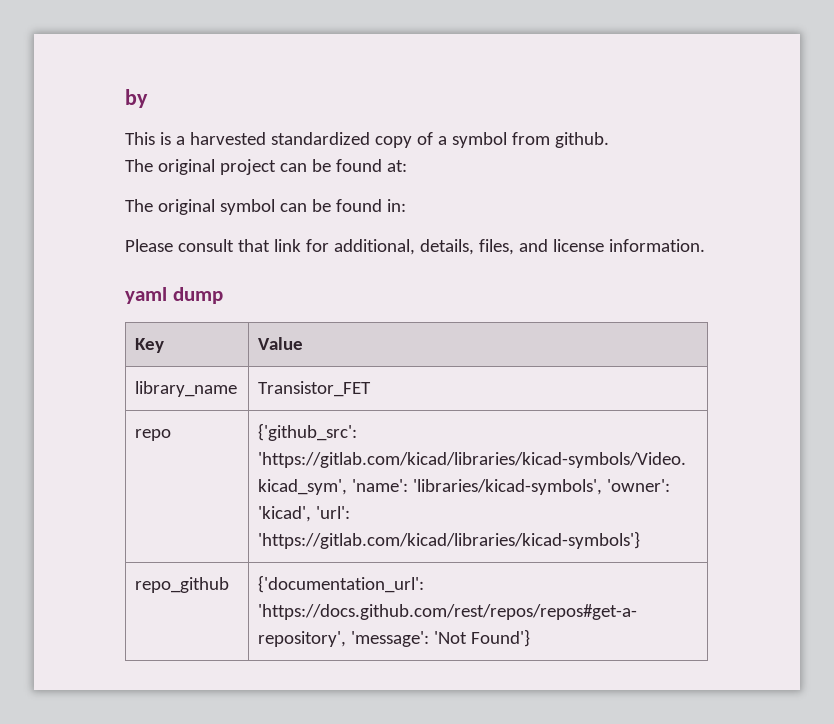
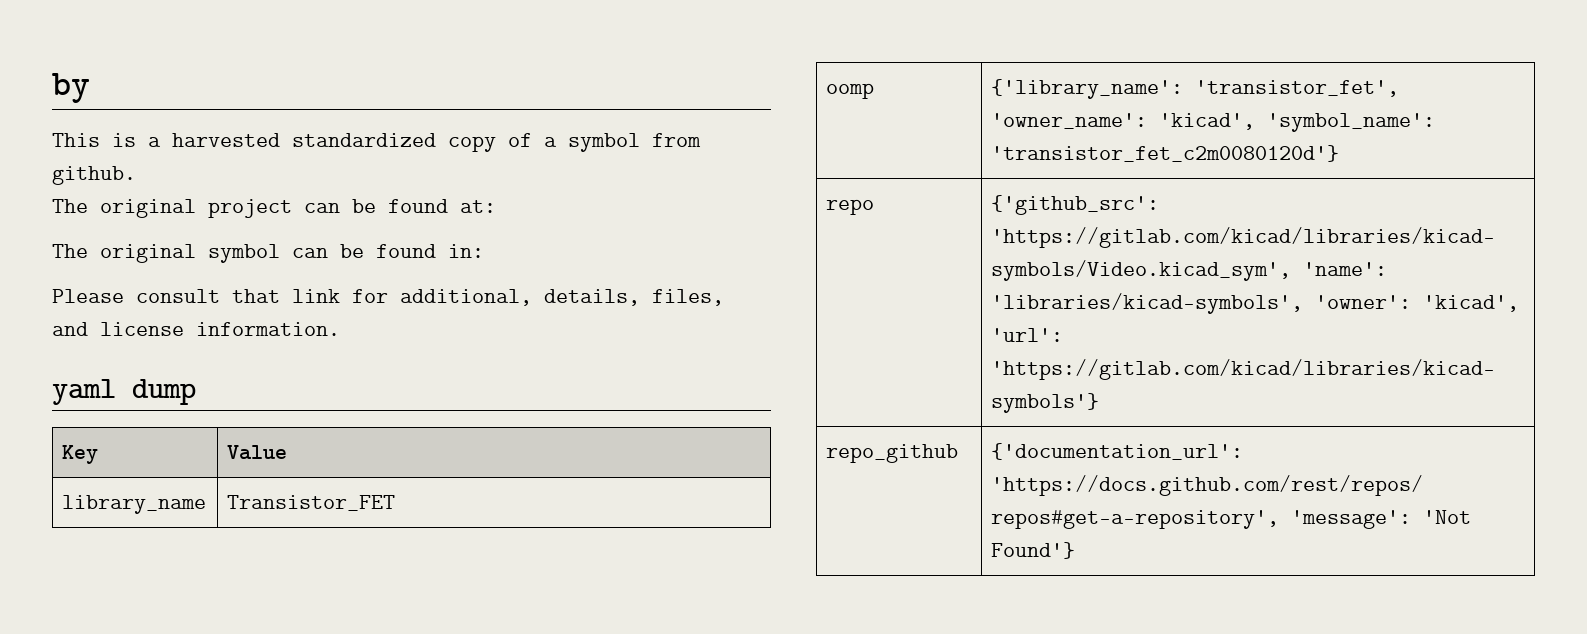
(372, 389) none -> [826,83,875,99] [991,79,1400,99] [991,113,1436,132] [991,145,1340,162] // oomp | {'library_name': 'transistor_fet', 'owner_name': 'kicad', 'symbol_name': 'transistor_fet_c2m0080120d'}

